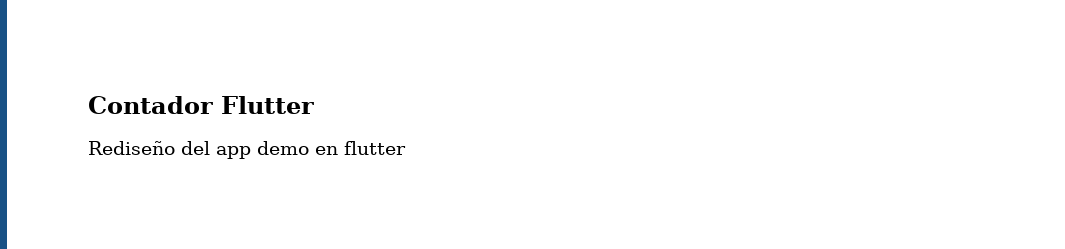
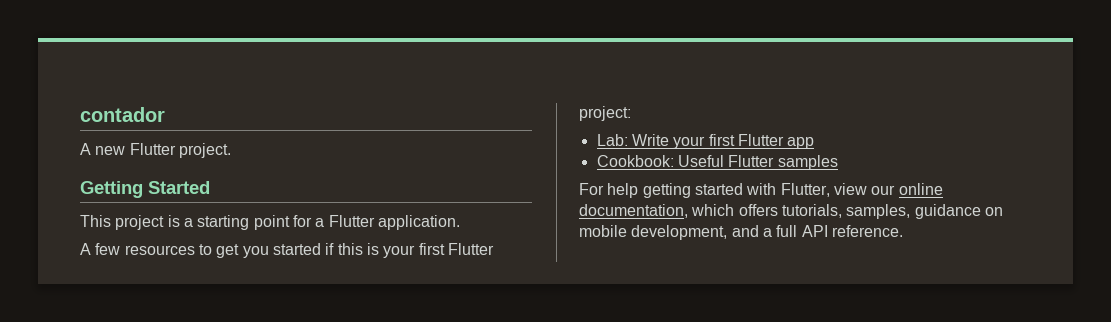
[88,96,314,114] [88,141,406,159] Contador Flutter // Rediseño del app demo en flutter -> [80,107,165,122] [80,143,231,158] [80,181,210,198] [80,215,460,230] [80,243,494,258] [579,106,631,121] [596,134,815,149] [596,155,838,170] [579,183,943,198] [579,204,1003,219] [579,225,903,240] contador // A new Flutter project. // Getting Started // This project is a starting point for a Flutter application. // A few resources to get you started if this is your first Flutter project: // Lab: Write your first Flutter app // Cookbook: Useful Flutter samples // For help getting started with Flutter, view our online documentation, which offers tutorials, samples, guidance on mobile development, and a full API reference.

